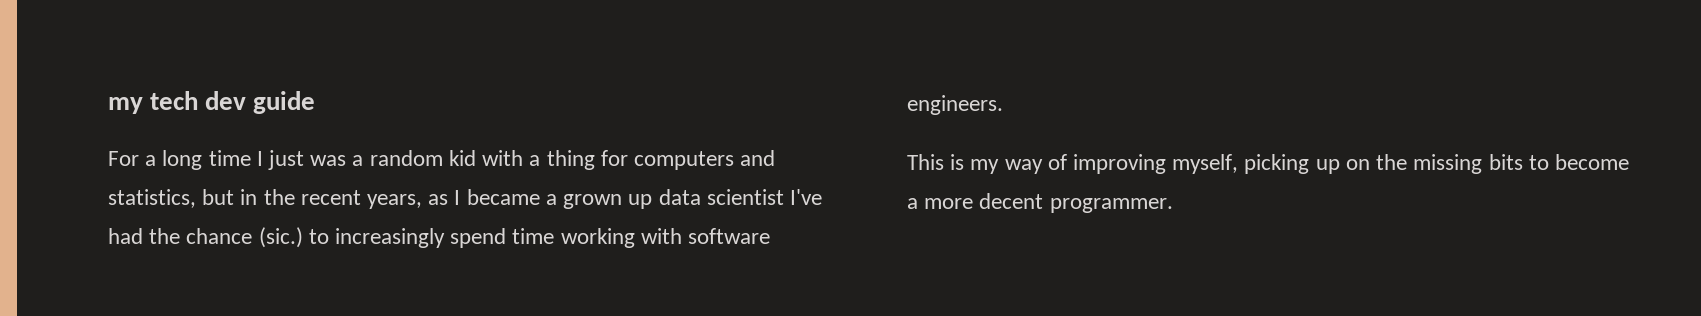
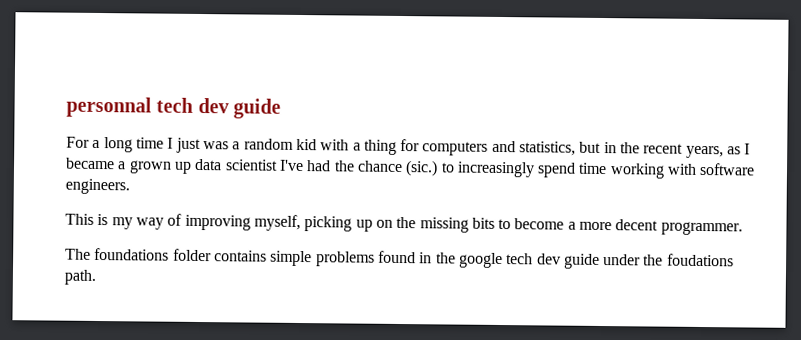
[108,97,143,114] my -> [66,96,152,118] personnal
(1173, 205) none -> [65,247,734,269] [64,269,96,285] // The foundations folder contains simple problems found in the google tech dev guide under the foudations path.

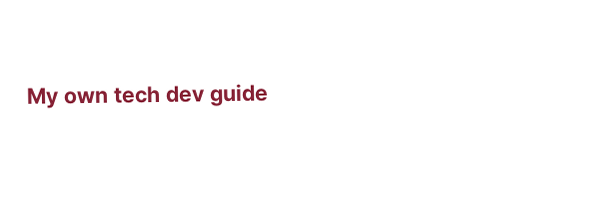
[66,96,282,119] [66,136,751,159] [65,157,756,179] [65,178,130,195] [65,213,743,236] [65,247,734,269] [64,269,96,285] personnal tech dev guide // For a long time I just was a random kid with a thing for computers and statistics, but in the recent years, as I became a grown up data scientist I've had the chance (sic.) to increasingly spend time working with software engineers. // This is my way of improving myself, picking up on the missing bits to become a more decent programmer. // The foundations folder contains simple problems found in the google tech dev guide under the foudations path. -> [26,83,269,109] My own tech dev guide

